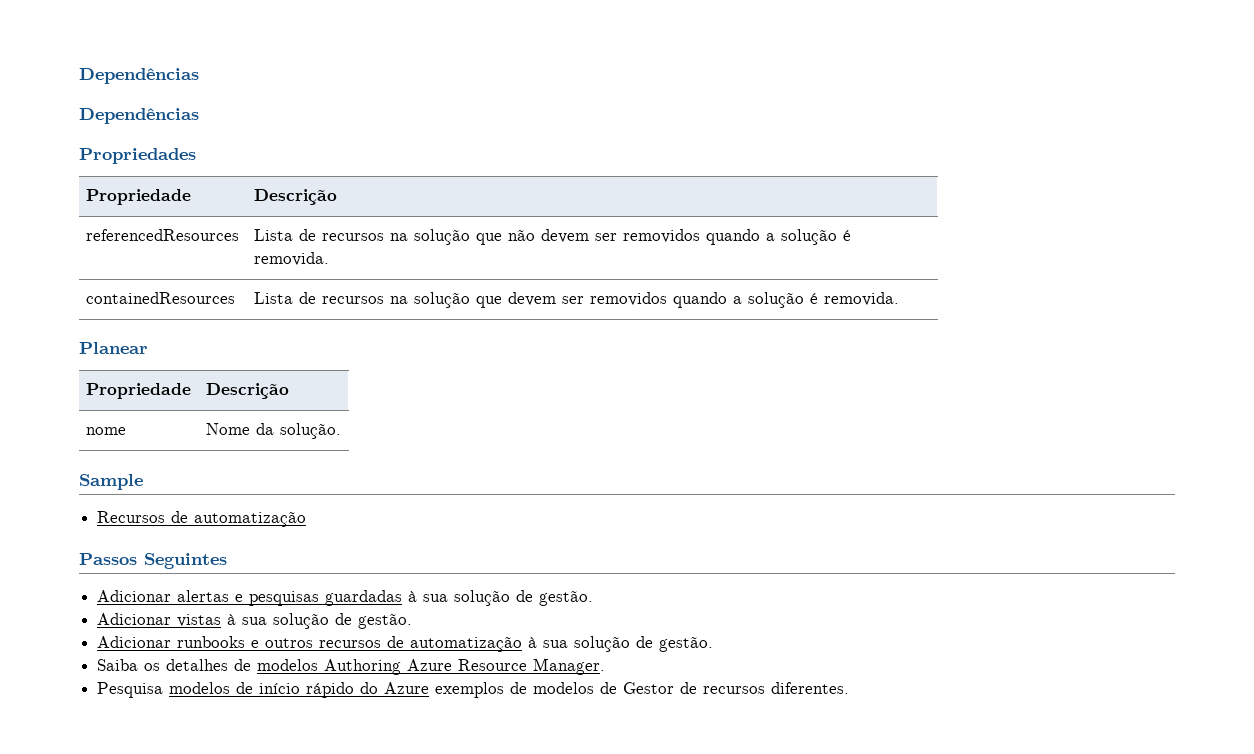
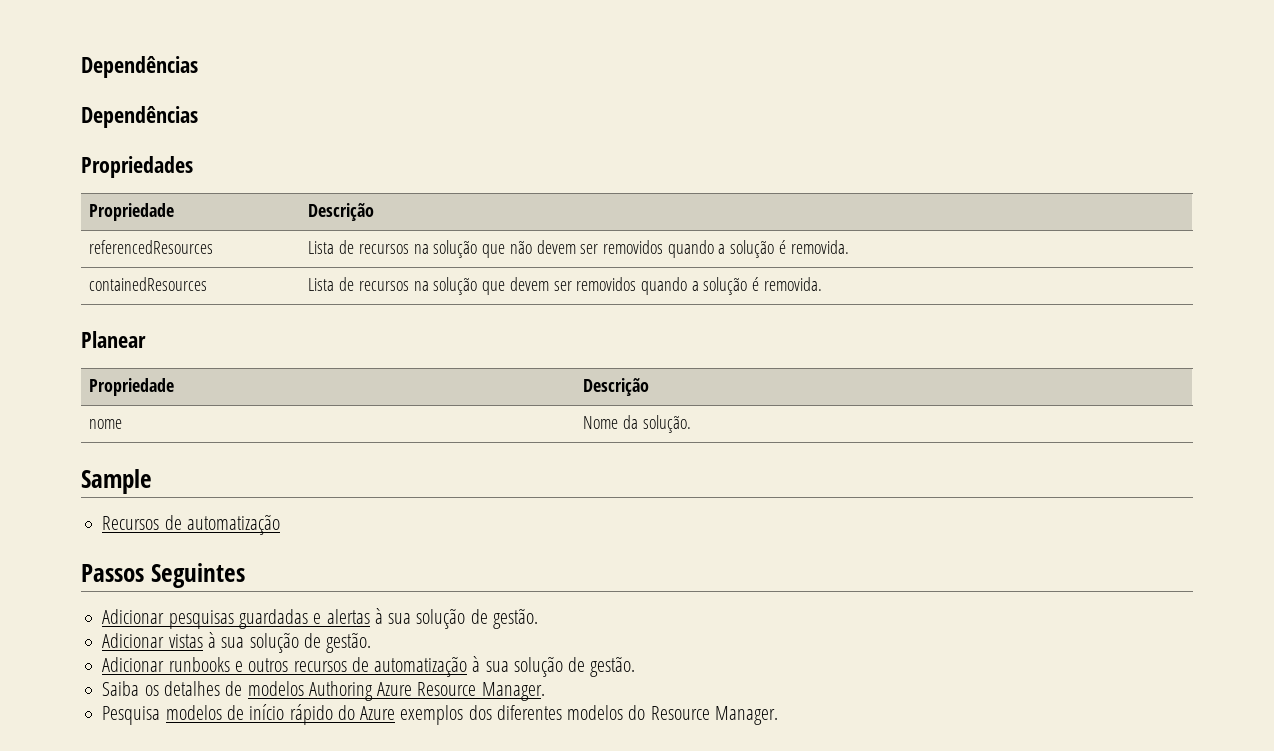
[177,590,403,606] alertas e pesquisas guardadas -> [168,609,370,629] pesquisas guardadas e alertas
[510,682,850,694] de modelos de Gestor de recursos diferentes. -> [468,705,778,725] dos diferentes modelos do Resource Manager.

